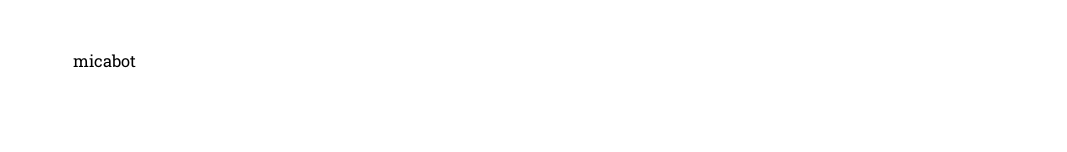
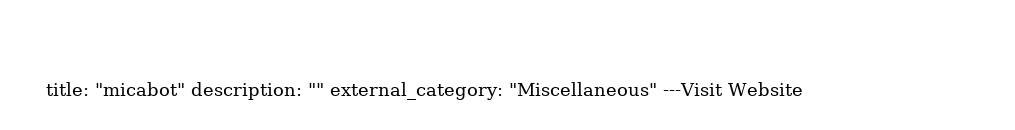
[73,54,136,68] micabot -> [46,82,803,100] title: "micabot" description: "" external_category: "Miscellaneous" ---Visit Website

